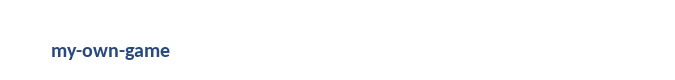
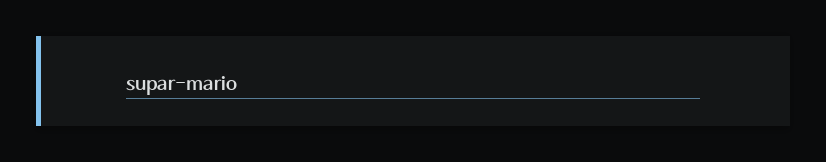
[51,47,170,60] my-own-game -> [126,76,237,95] supar-mario

